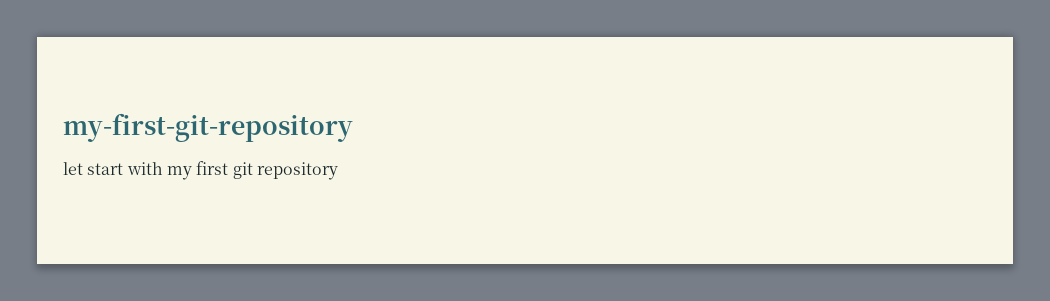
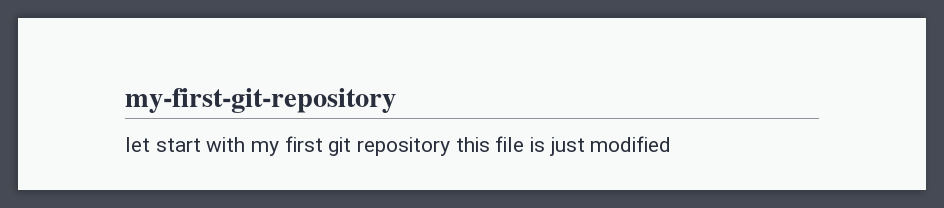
(338, 171) none -> [455,136,672,156] this file is just modified

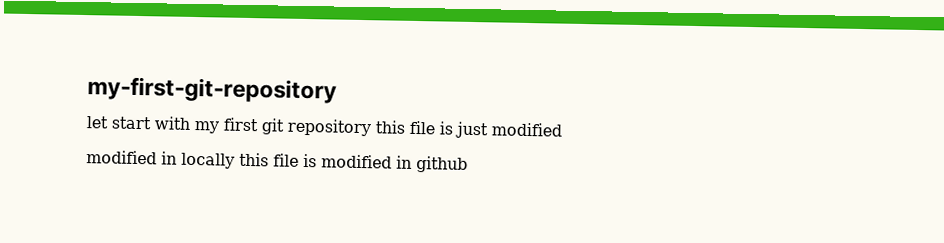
(672, 144) none -> [86,150,468,173] // modified in locally this file is modified in github

